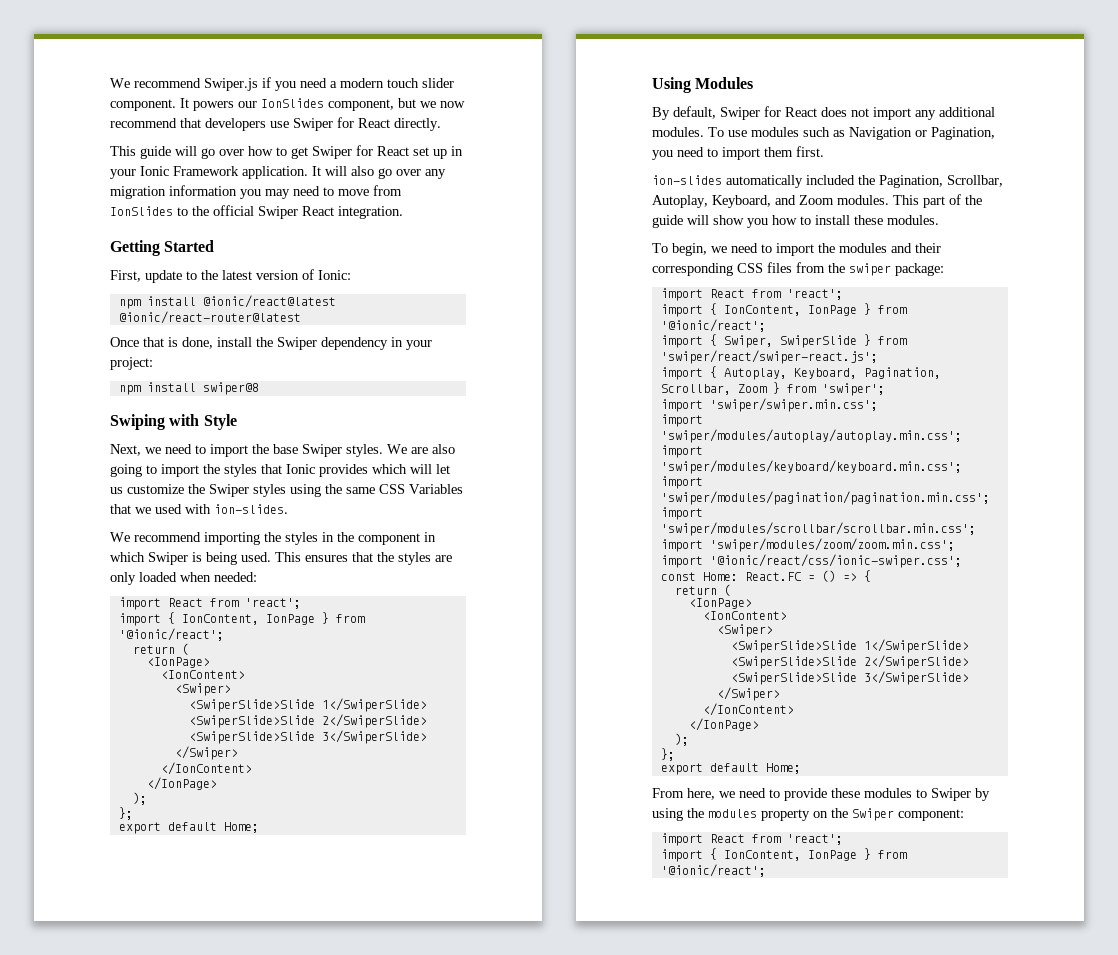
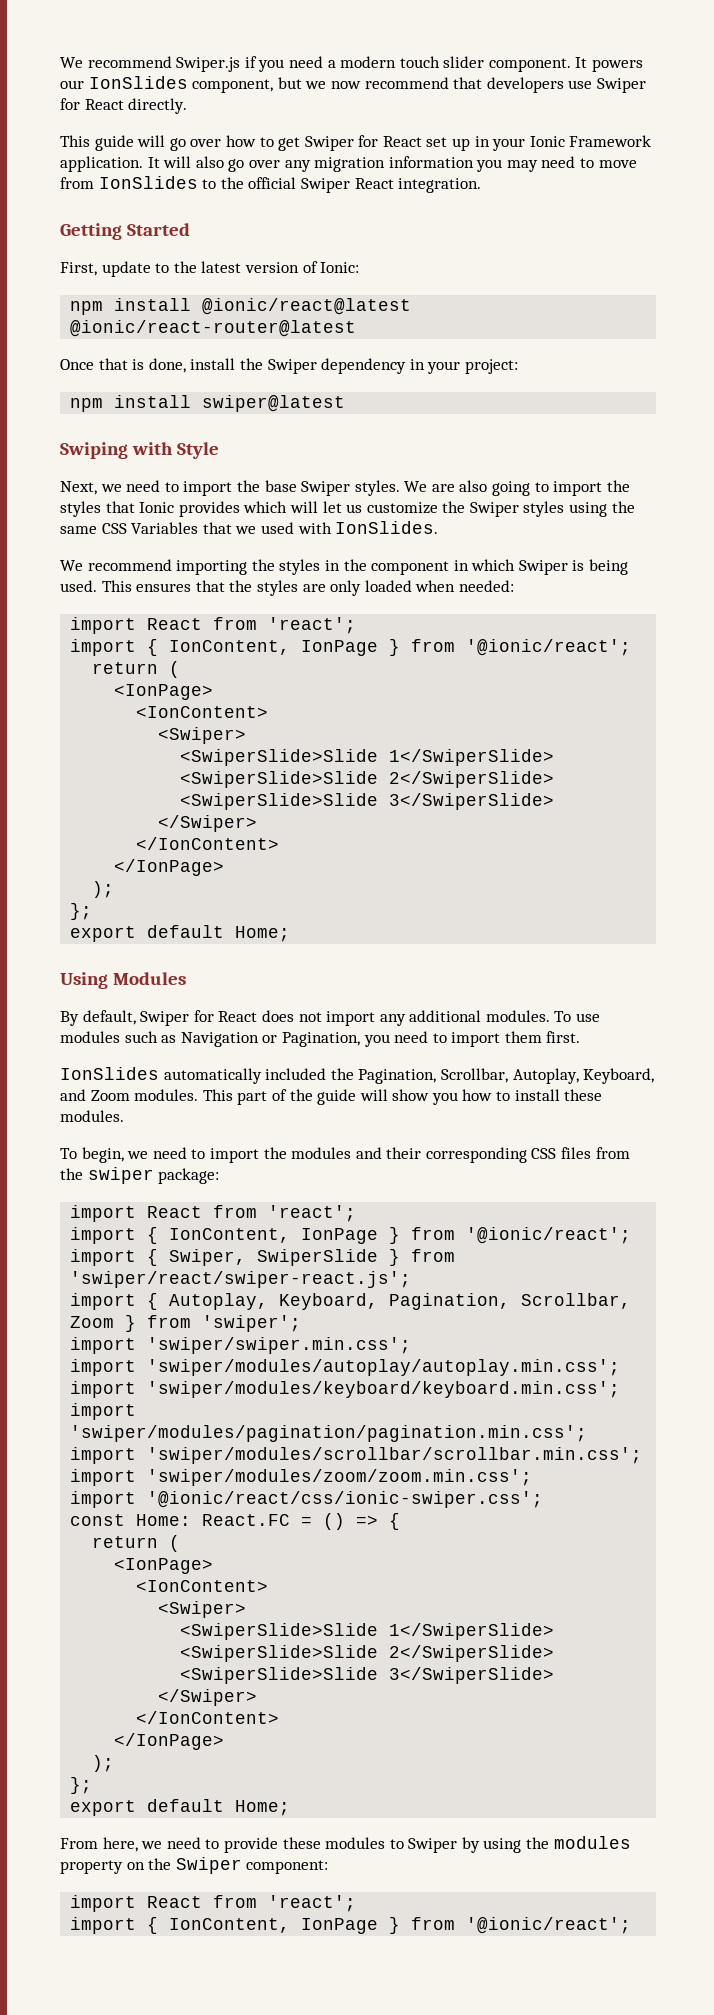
[202,382,259,395] swiper@8 -> [202,395,346,412] swiper@latest
[214,504,288,514] ion-slides. -> [335,521,439,534] IonSlides.
[652,175,722,185] ion-slides -> [60,1067,159,1080] IonSlides

